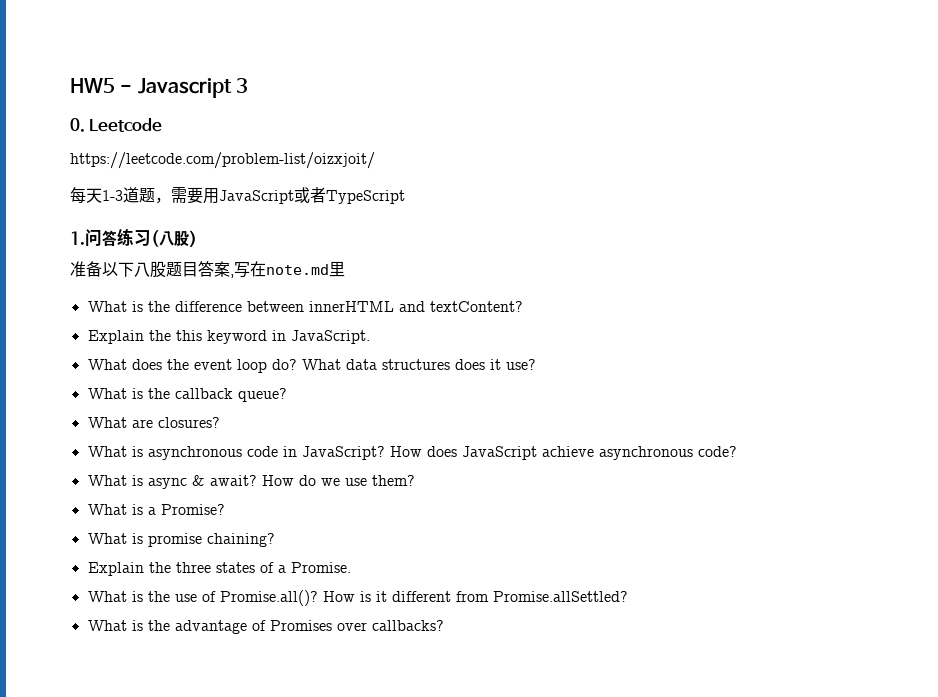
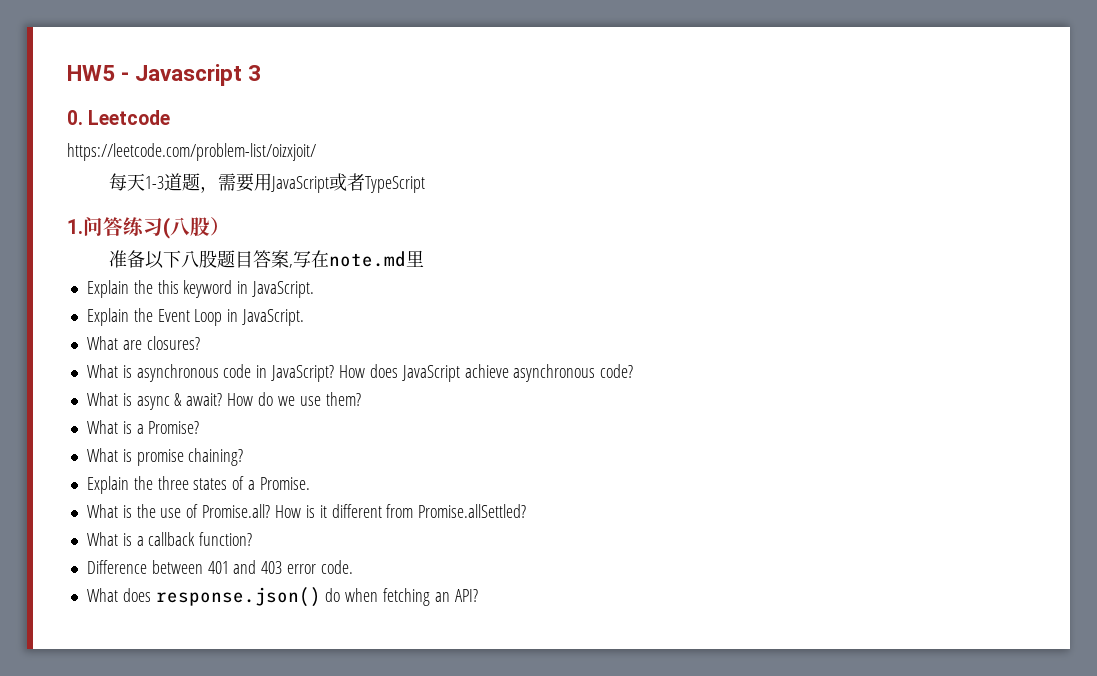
[87,301,523,312] // What is the difference between innerHTML and textContent? -> (425, 258) none
[87,359,536,373] [87,388,287,402] What does the event loop do? What data structures does it use? // What is the callback queue? -> [86,308,305,326] Explain the Event Loop in JavaScript.
[219,590,318,606] Promise.all()? -> [202,504,271,518] Promise.all?
[147,620,444,634] the advantage of Promises over callbacks? -> [136,532,253,546] [86,560,353,574] [86,587,478,607] a callback function? // Difference between 401 and 403 error code. // What does response.json() do when fetching an API?

